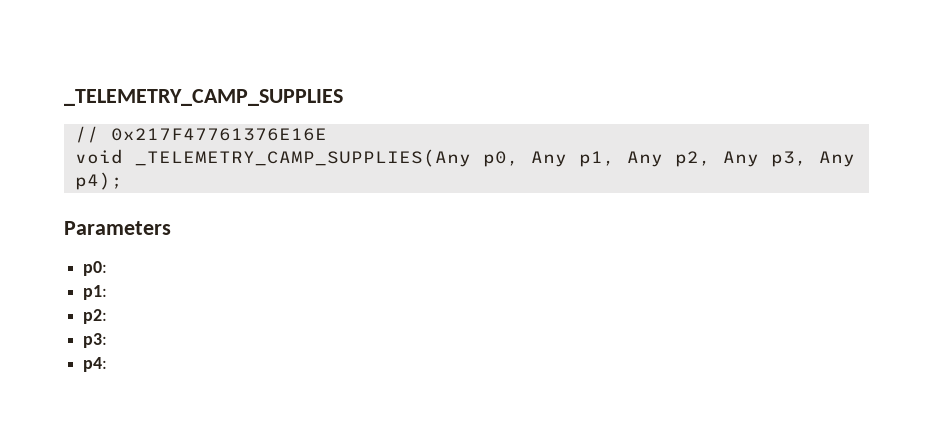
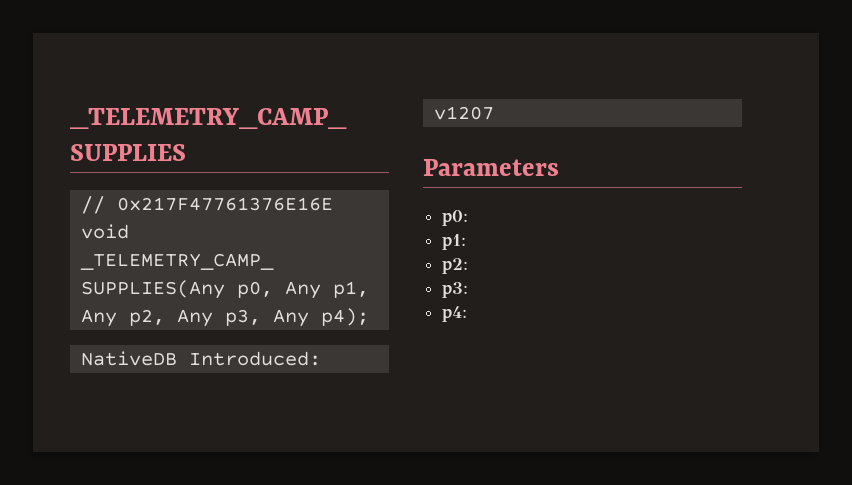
(123, 181) none -> [80,351,321,366] [433,106,494,120] // NativeDB Introduced: v1207

